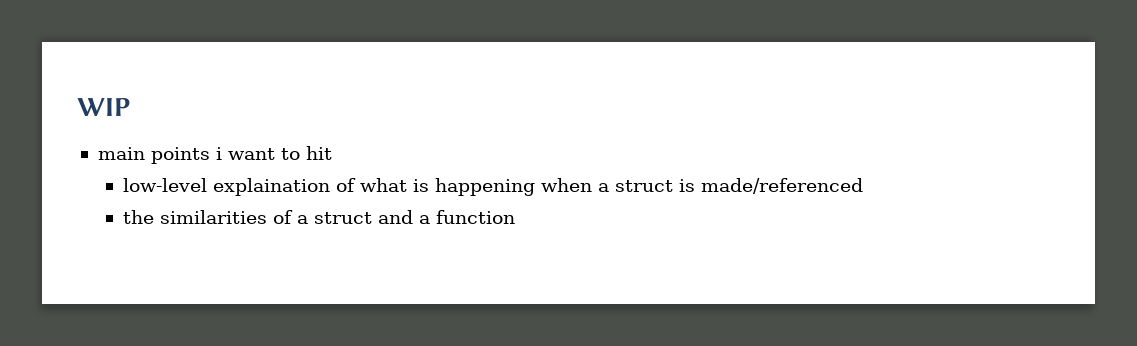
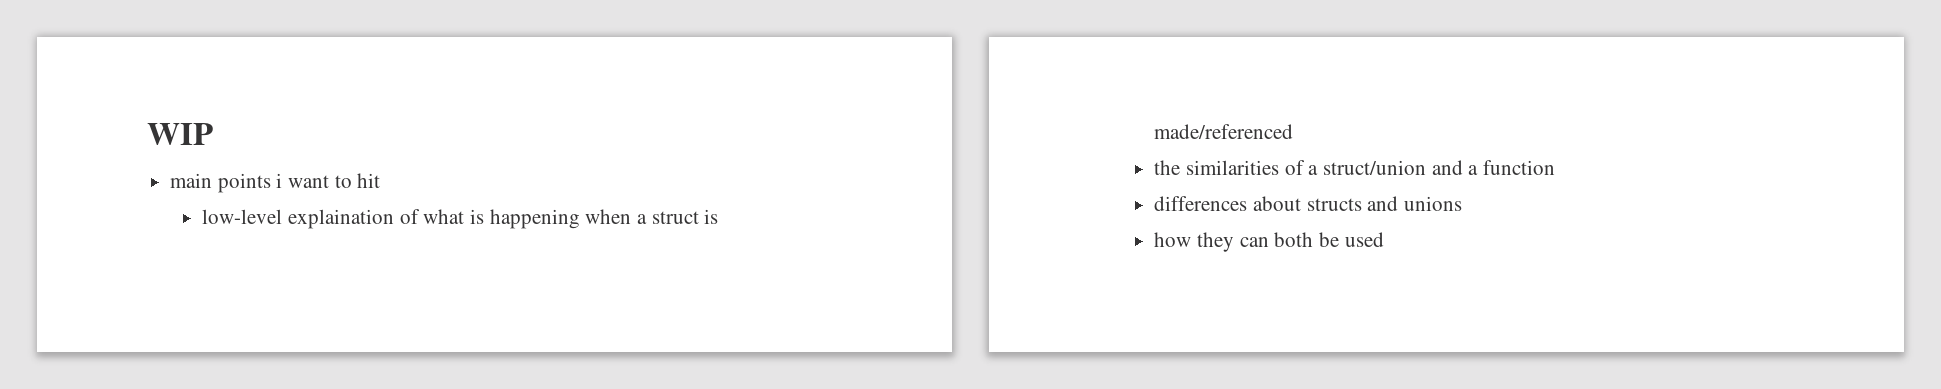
[314,212,373,224] struct -> [1322,160,1426,175] struct/union
(516, 217) none -> [1154,196,1462,211] [1154,232,1384,252] // differences about structs and unions // how they can both be used

